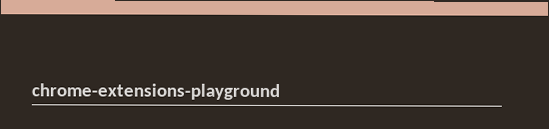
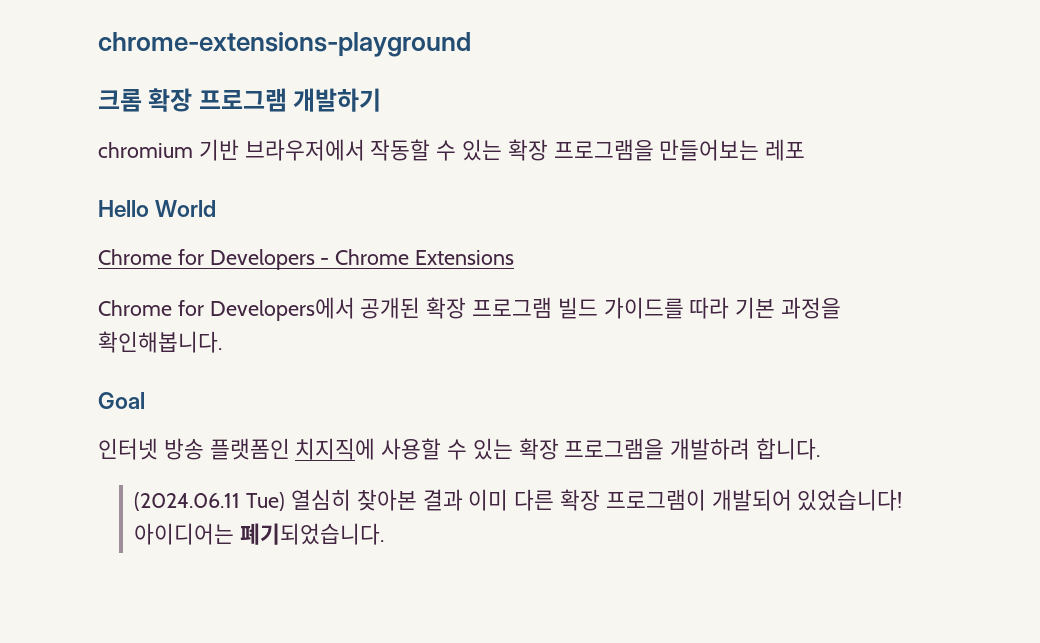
(280, 92) none -> [98,88,382,112] [98,139,806,161] [98,200,217,217] [98,249,515,270] [98,297,842,321] [98,331,222,353] [98,392,145,409] [98,438,821,460] [134,489,903,511] [134,523,385,545] // 크롬 확장 프로그램 개발하기 // chromium 기반 브라우저에서 작동할 수 있는 확장 프로그램을 만들어보는 레포 // Hello World // Chrome for Developers - Chrome Extensions // Chrome for Developers에서 공개된 확장 프로그램 빌드 가이드를 따라 기본 과정을 확인해봅니다. // Goal // 인터넷 방송 플랫폼인 치지직에 사용할 수 있는 확장 프로그램을 개발하려 합니다. // (2024.06.11 Tue) 열심히 찾아본 결과 이미 다른 확장 프로그램이 개발되어 있었습니다! 아이디어는 폐기되었습니다.

